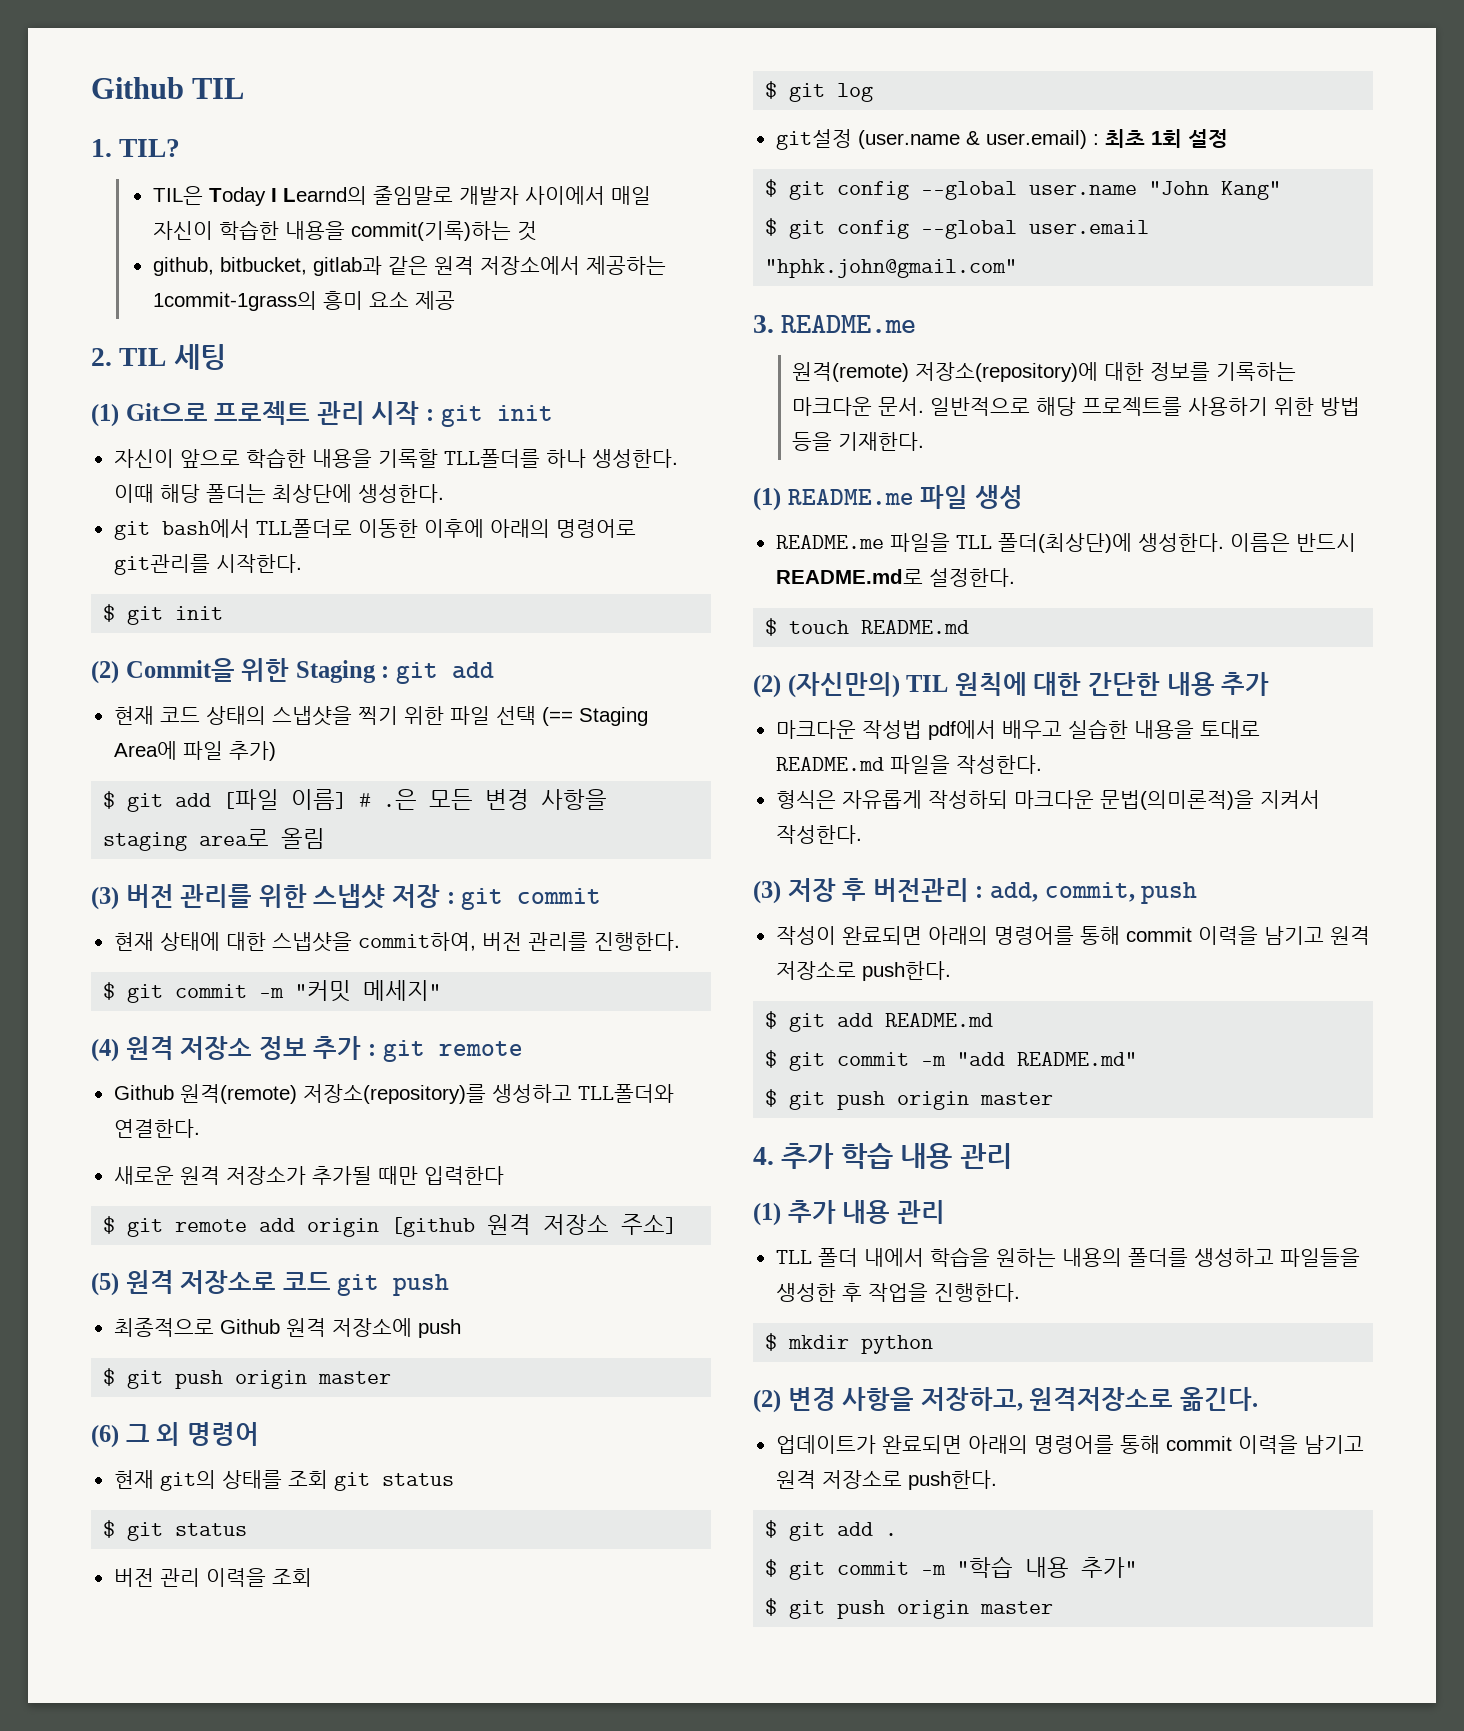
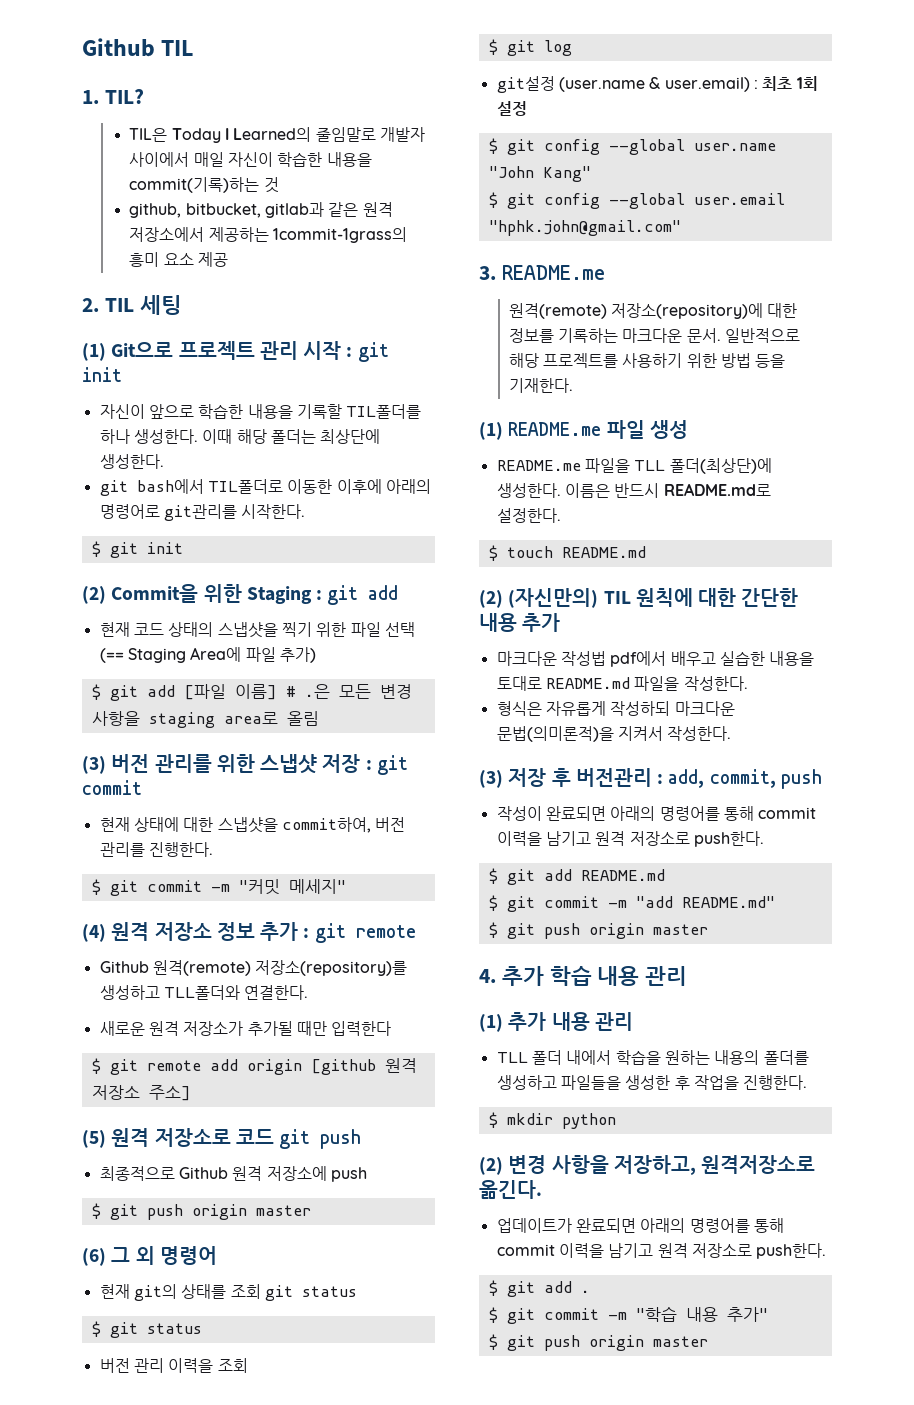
[282,186,367,205] Learnd의 -> [233,127,312,142] Learned의
[443,449,540,468] TLL폴더를 -> [346,404,422,419] TIL폴더를
[255,519,352,538] TLL폴더로 -> [207,479,283,494] TIL폴더로

